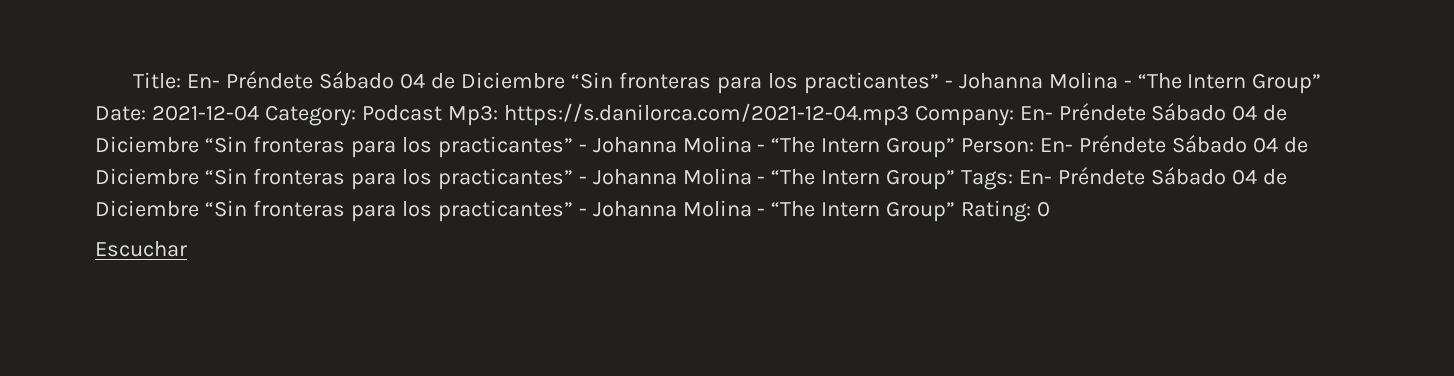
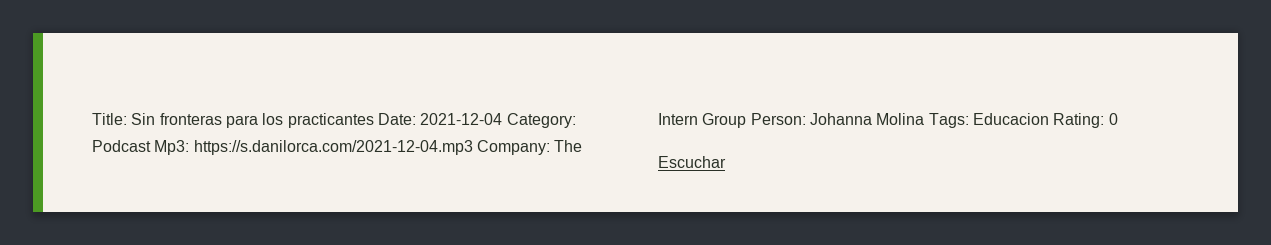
[187,71,1322,94] En- Préndete Sábado 04 de Diciembre “Sin fronteras para los practicantes” - Johanna Molina - “The Intern Group” -> [131,113,374,128] Sin fronteras para los practicantes
[1019,103,1288,121] [95,135,1308,158] [95,167,1287,190] [95,200,956,222] En- Préndete Sábado 04 de Diciembre “Sin fronteras para los practicantes” - Johanna Molina - “The Intern Group” Person: En- Préndete Sábado 04 de Diciembre “Sin fronteras para los practicantes” - Johanna Molina - “The Intern Group” Tags: En- Préndete Sábado 04 de Diciembre “Sin fronteras para los practicantes” - Johanna Molina - “The Intern Group” -> [554,140,583,152] [658,113,1049,128] The Intern Group Person: Johanna Molina Tags: Educacion

